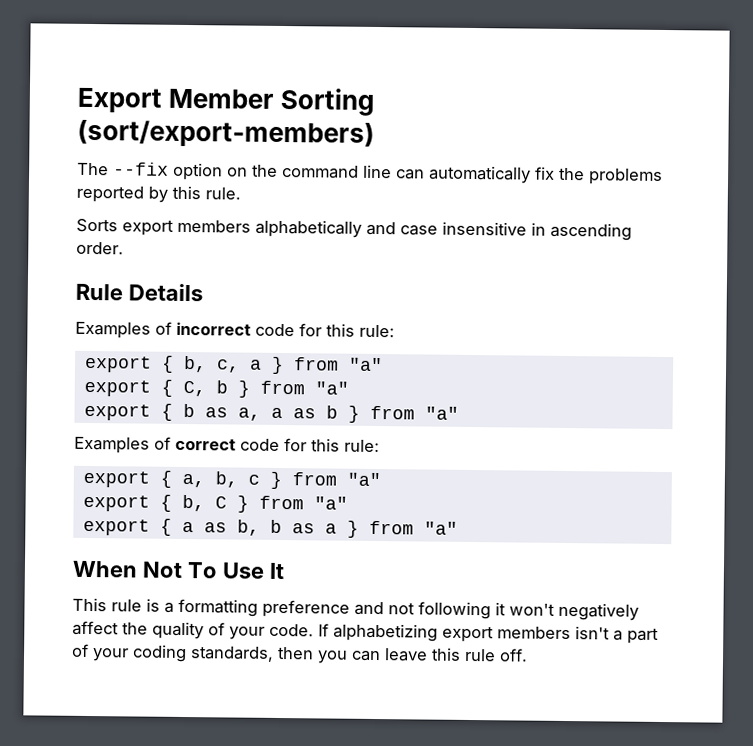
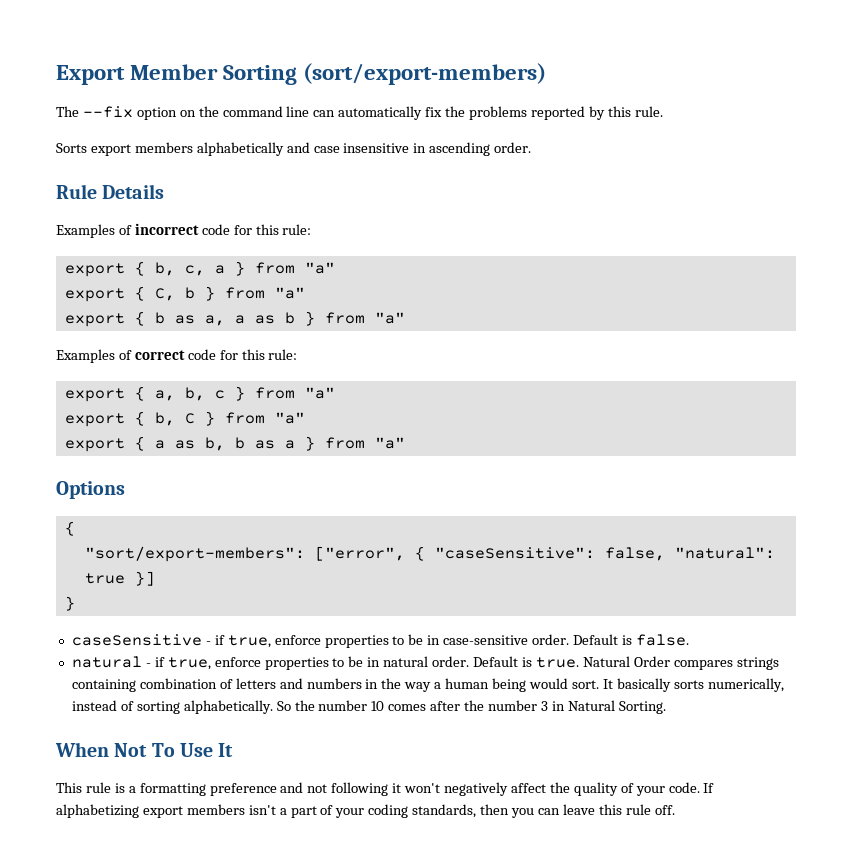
(458, 528) none -> [56,481,125,499] [64,521,75,536] [84,546,775,562] [84,571,155,586] [64,596,75,611] [71,634,689,648] [71,656,779,670] [71,678,784,692] [71,700,666,714] // Options // { // "sort/export-members": ["error", { "caseSensitive": false, "natural": true }] // } // caseSensitive - if true, enforce properties to be in case-sensitive order. Default is false. // natural - if true, enforce properties to be in natural order. Default is true. Natural Order compares strings containing combination of letters and numbers in the way a human being would sort. It basically sorts numerically, instead of sorting alphabetically. So the number 10 comes after the number 3 in Natural Sorting.

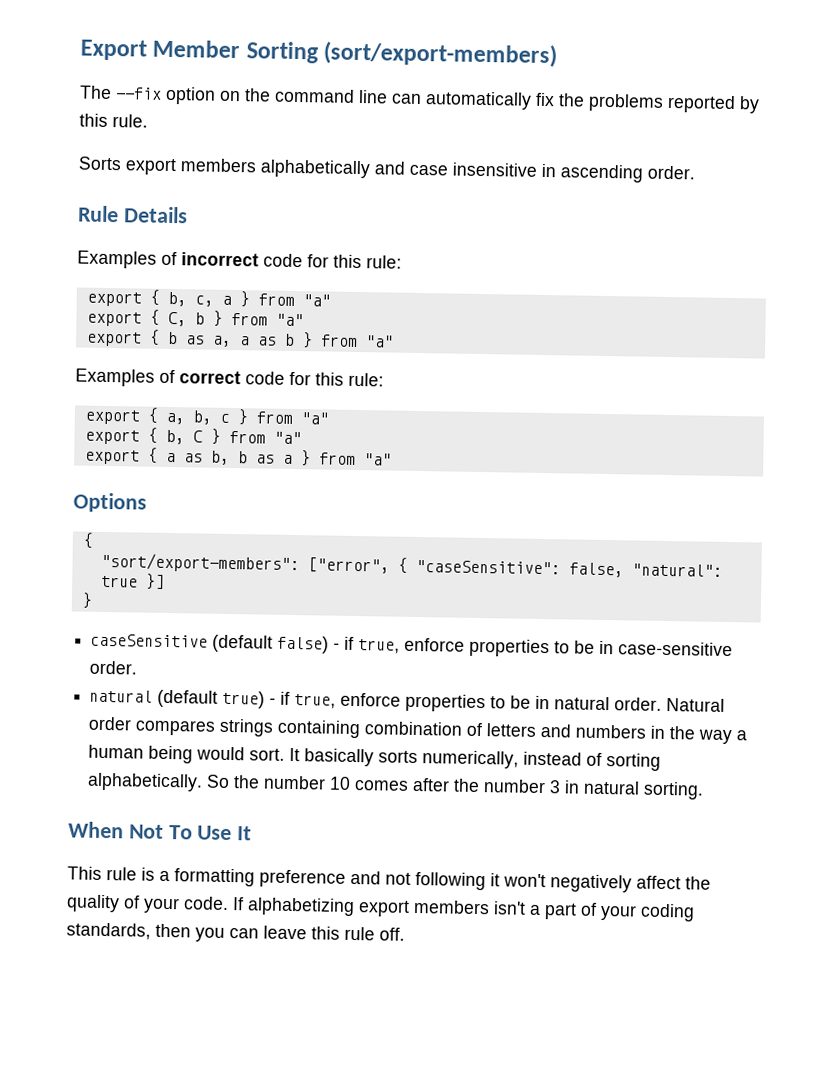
(202, 640) none -> [212,634,330,654] (default false)
[573,634,689,646] [71,656,142,668] Default is false. // natural -> [89,689,266,709] // natural (default true)
[473,656,670,668] Default is true. Natural Order -> [666,698,726,712] [88,716,133,731] Natural order
[567,700,666,714] Natural Sorting. -> [583,780,705,800] natural sorting.

